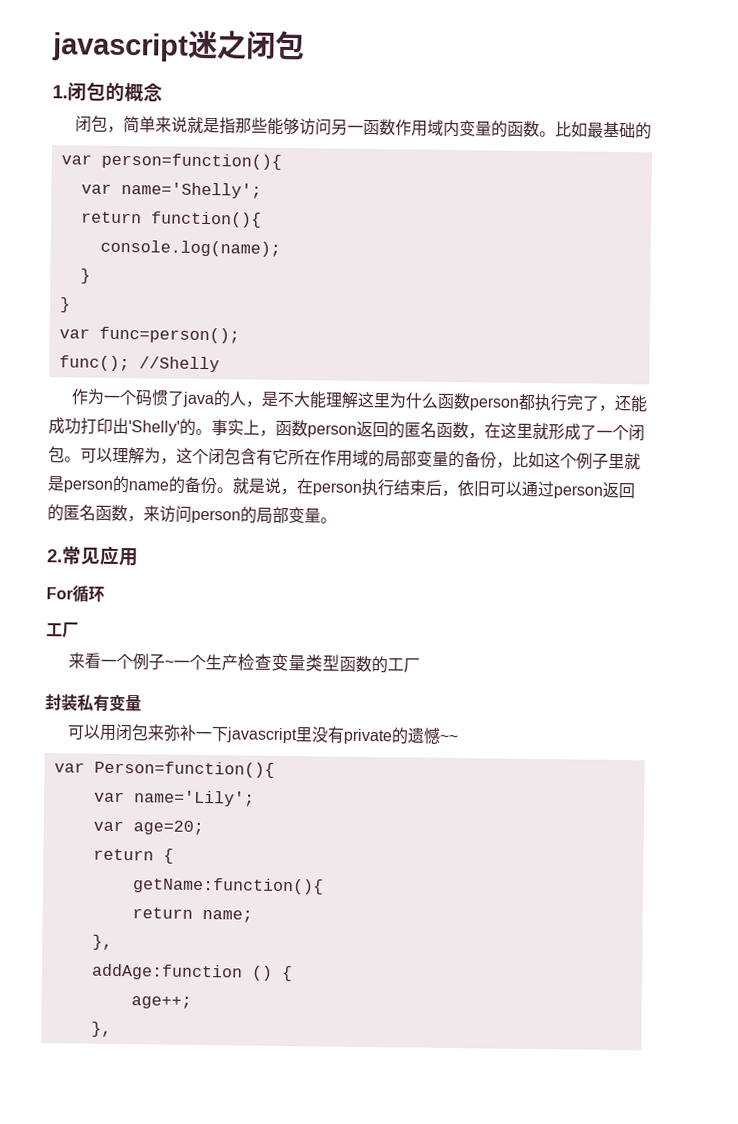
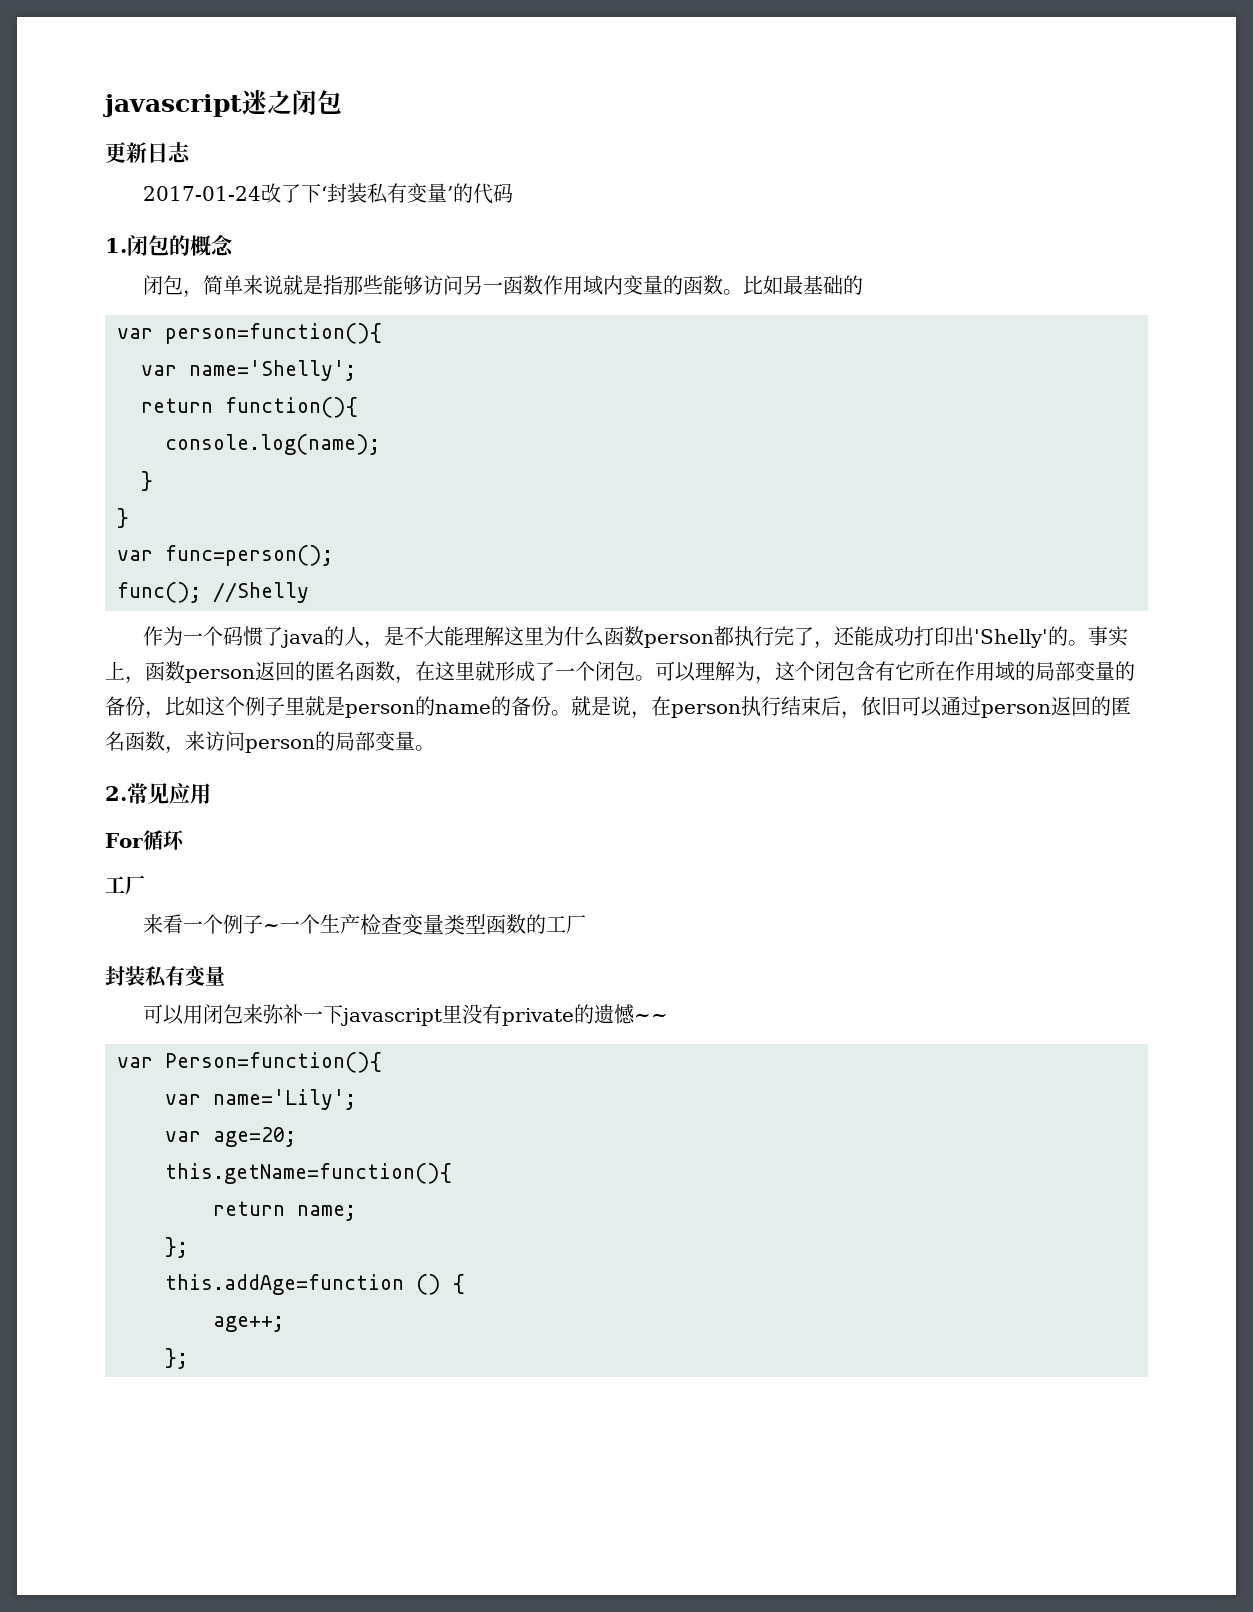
(305, 45) none -> [105,142,191,163] [142,183,513,204] // 更新日志 // 2017-01-24改了下‘封装私有变量’的代码
[92,848,174,864] [132,877,324,895] return { // getName:function(){ -> [165,1163,452,1184] this.getName=function(){
[91,934,113,950] [90,963,243,981] }, // addAge:function -> [165,1237,188,1258] [165,1274,404,1295] }; // this.addAge=function
[90,1021,112,1037] }, -> [165,1348,188,1369] };

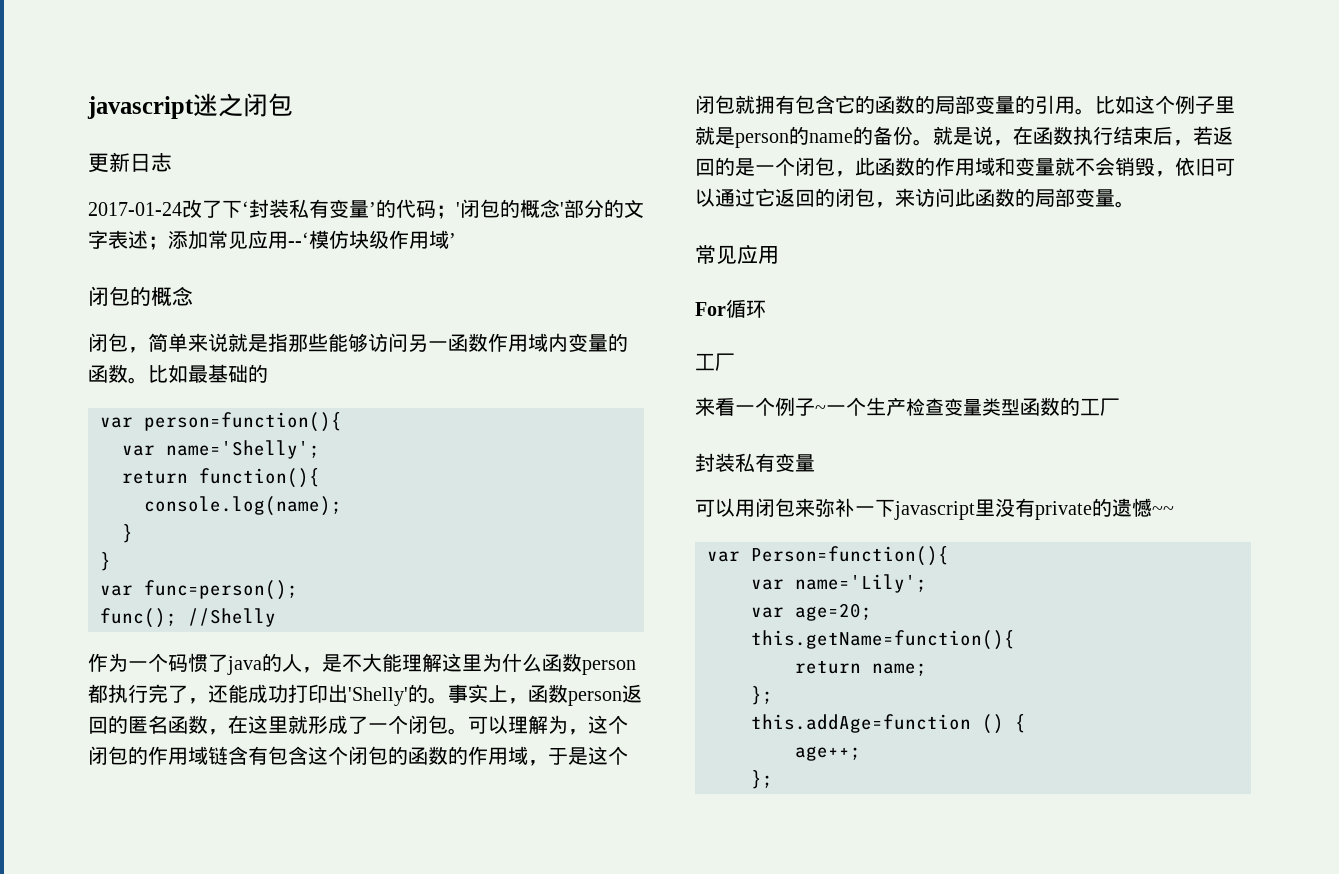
[105,238,127,253] // 1. -> [436,199,644,219] [88,230,456,250] ；'闭包的概念'部分的文字表述；添加常见应用--‘模仿块级作用域’ //
[855,661,1015,681] 含有它所在作用域 -> [128,746,628,766] [695,95,915,114] 的作用域链含有包含这个闭包的函数的作用域，于是这个闭包就拥有包含它的函数
[105,696,165,719] 备份， -> [1035,95,1095,115] 引用。
[671,704,741,718] person -> [1033,126,1073,145] 函数
[861,696,1131,718] [105,731,165,751] 依旧可以通过person返回的匿名函数 -> [1193,126,1233,145] [695,157,1235,177] [695,188,875,207] 若返回的是一个闭包，此函数的作用域和变量就不会销毁，依旧可以通过它返回的闭包
[245,739,315,753] person -> [955,188,1015,207] 此函数
[105,786,127,801] 2. -> (1135, 204) none

